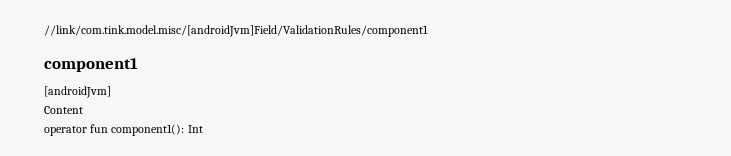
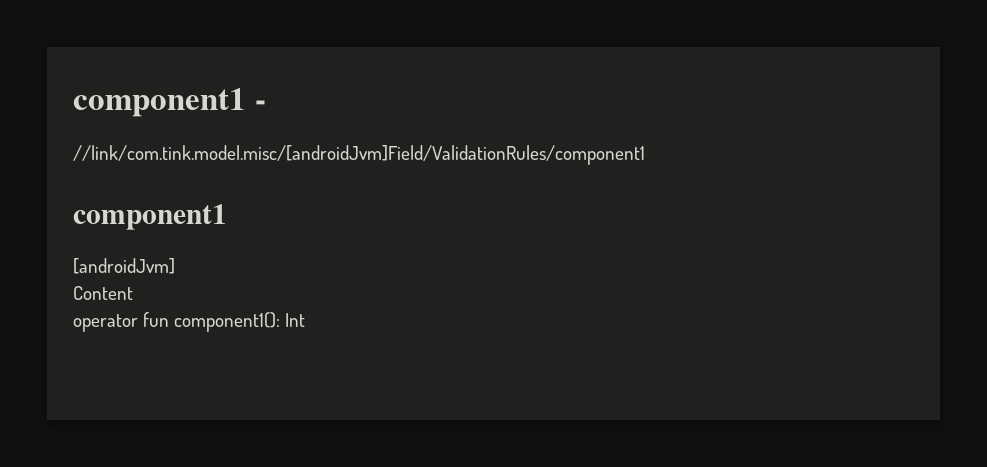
(44, 31) none -> [73,88,266,117] component1 - //

